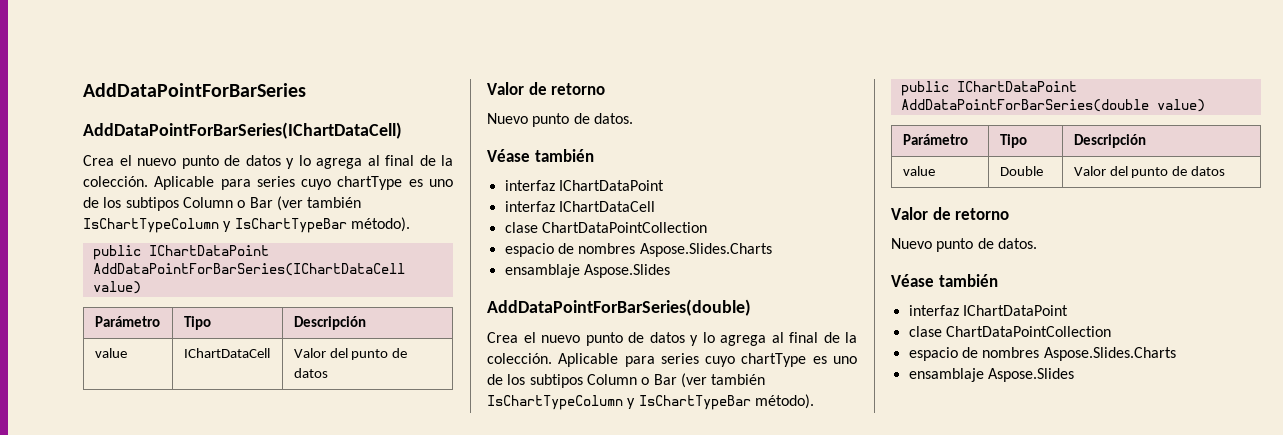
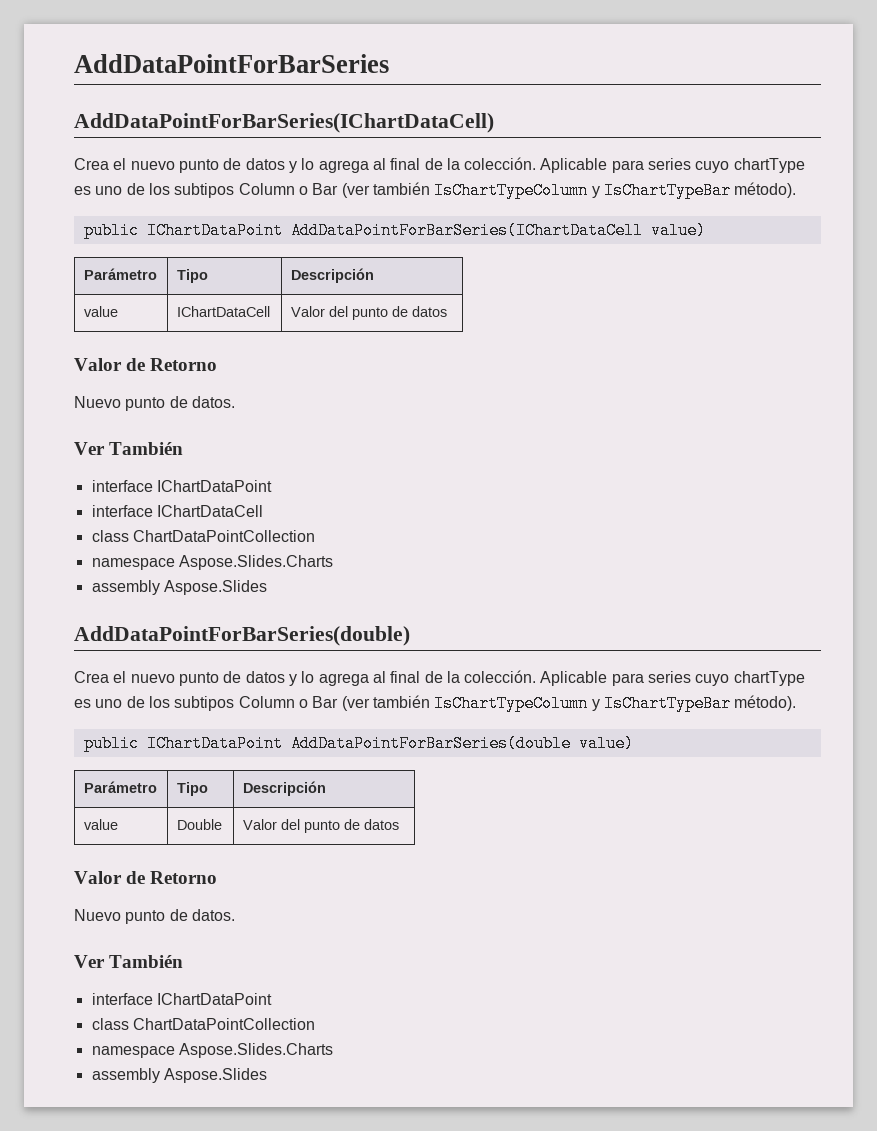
[551,83,606,95] [487,113,633,127] [487,149,594,162] [504,180,664,191] [504,201,555,212] retorno // Nuevo punto de datos. // Véase también // interfaz IChartDataPoint // interfaz -> [150,358,218,371] [74,396,235,411] [74,442,184,455] [91,480,272,492] [91,505,153,517] Retorno // Nuevo punto de datos. // Ver También // interface IChartDataPoint // interface
[504,222,707,233] [504,243,772,257] [504,264,580,278] clase ChartDataPointCollection // espacio de nombres Aspose.Slides.Charts // ensamblaje -> [91,530,315,542] [91,555,333,570] [91,580,160,595] class ChartDataPointCollection // namespace Aspose.Slides.Charts // assembly
[955,208,1010,220] [891,238,1037,252] [891,274,998,287] [908,305,1068,316] [908,326,1111,337] [908,347,1176,361] [908,368,984,382] retorno // Nuevo punto de datos. // Véase también // interfaz IChartDataPoint // clase ChartDataPointCollection // espacio de nombres Aspose.Slides.Charts // ensamblaje -> [150,871,218,884] [74,909,235,924] [74,955,184,968] [91,993,272,1005] [91,1018,315,1030] [91,1043,333,1058] [91,1068,160,1083] Retorno // Nuevo punto de datos. // Ver También // interface IChartDataPoint // class ChartDataPointCollection // namespace Aspose.Slides.Charts // assembly

